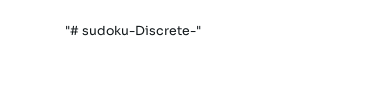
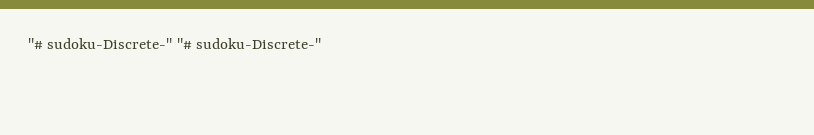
[65,25,202,36] "# sudoku-Discrete-" -> [28,38,322,49] "# sudoku-Discrete-" "# sudoku-Discrete-"

